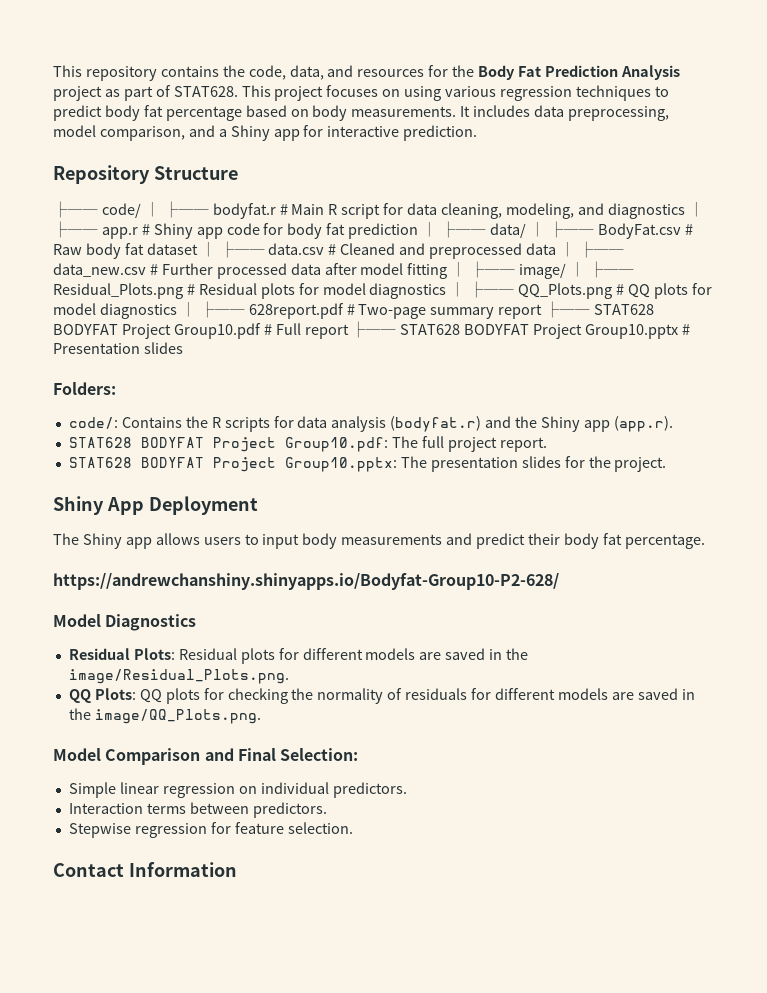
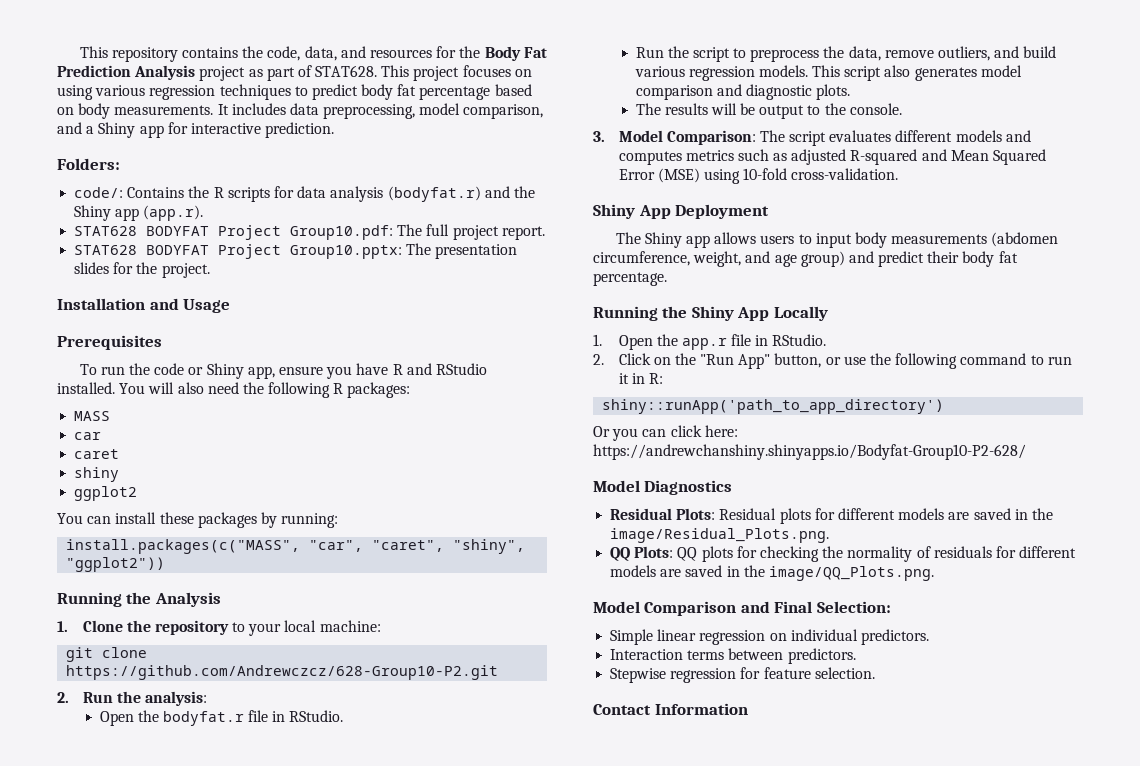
[53,165,238,184] [53,201,704,219] [53,221,693,239] [53,241,624,259] [53,261,634,279] [53,281,712,299] [53,301,655,319] [53,321,691,339] [53,342,183,354] // Repository Structure // ├── code/ │ ├── bodyfat.r # Main R script for data cleaning, modeling, and diagnostics │ ├── app.r # Shiny app code for body fat prediction │ ├── data/ │ ├── BodyFat.csv # Raw body fat dataset │ ├── data.csv # Cleaned and preprocessed data │ ├── data_new.csv # Further processed data after model fitting │ ├── image/ │ ├── Residual_Plots.png # Residual plots for model diagnostics │ ├── QQ_Plots.png # QQ plots for model diagnostics │ ├── 628report.pdf # Two-page summary report ├── STAT628 BODYFAT Project Group10.pdf # Full report ├── STAT628 BODYFAT Project Group10.pptx # Presentation slides -> (335, 130) none
(667, 464) none -> [57,298,231,313] [57,335,162,350] [79,363,487,379] [57,382,411,398] [74,411,111,421] [74,432,102,440] [74,449,120,459] [74,467,120,482] [74,486,138,501] [57,512,339,528] [66,539,526,554] [66,557,166,572] [57,592,221,607] [57,620,381,636] [66,647,148,662] [66,665,499,680] [57,691,207,706] [99,710,344,726] [635,46,1057,62] [634,65,1022,81] [635,84,851,100] [635,103,902,119] [593,130,1031,146] [618,149,1046,165] [618,168,899,184] // Installation and Usage // Prerequisites // To run the code or Shiny app, ensure you have R and RStudio installed. You will also need the following R packages: // MASS // car // caret // shiny // ggplot2 // You can install these packages by running: // install.packages(c("MASS", "car", "caret", "shiny", "ggplot2")) // Running the Analysis // 1. Clone the repository to your local machine: // git clone https://github.com/Andrewczcz/628-Group10-P2.git // 2. Run the analysis: // Open the bodyfat.r file in RStudio. // Run the script to preprocess the data, remove outliers, and build various regression models. This script also generates model comparison and diagnostic plots. // The results will be output to the console. // 3. Model Comparison: The script evaluates different models and computes metrics such as adjusted R-squared and Mean Squared Error (MSE) using 10-fold cross-validation.
(443, 539) none -> [991,232,1059,247] [593,251,845,267] (abdomen circumference, weight, and age group)
(705, 541) none -> [593,306,828,321] [593,334,827,350] [593,353,1072,369] [618,373,663,384] [602,399,945,414] [593,425,738,441] Running the Shiny App Locally // 1. Open the app.r file in RStudio. // 2. Click on the "Run App" button, or use the following command to run it in R: // shiny::runApp('path_to_app_directory') // Or you can click here:

